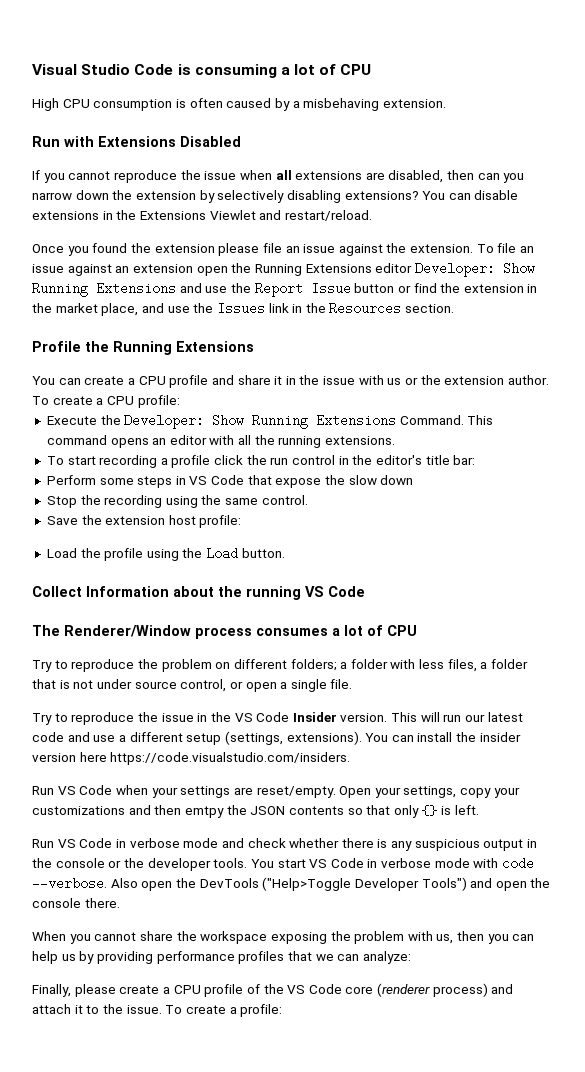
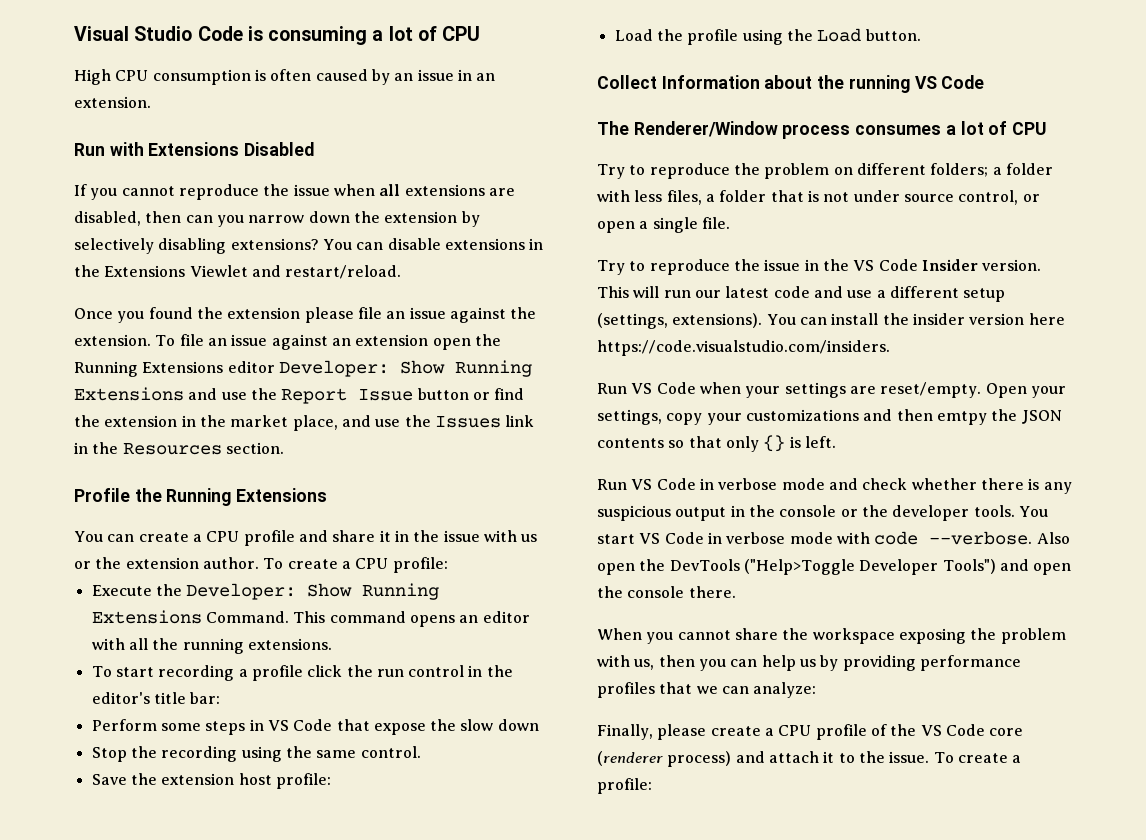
[292,98,380,111] a misbehaving -> [394,69,496,81] an issue in an

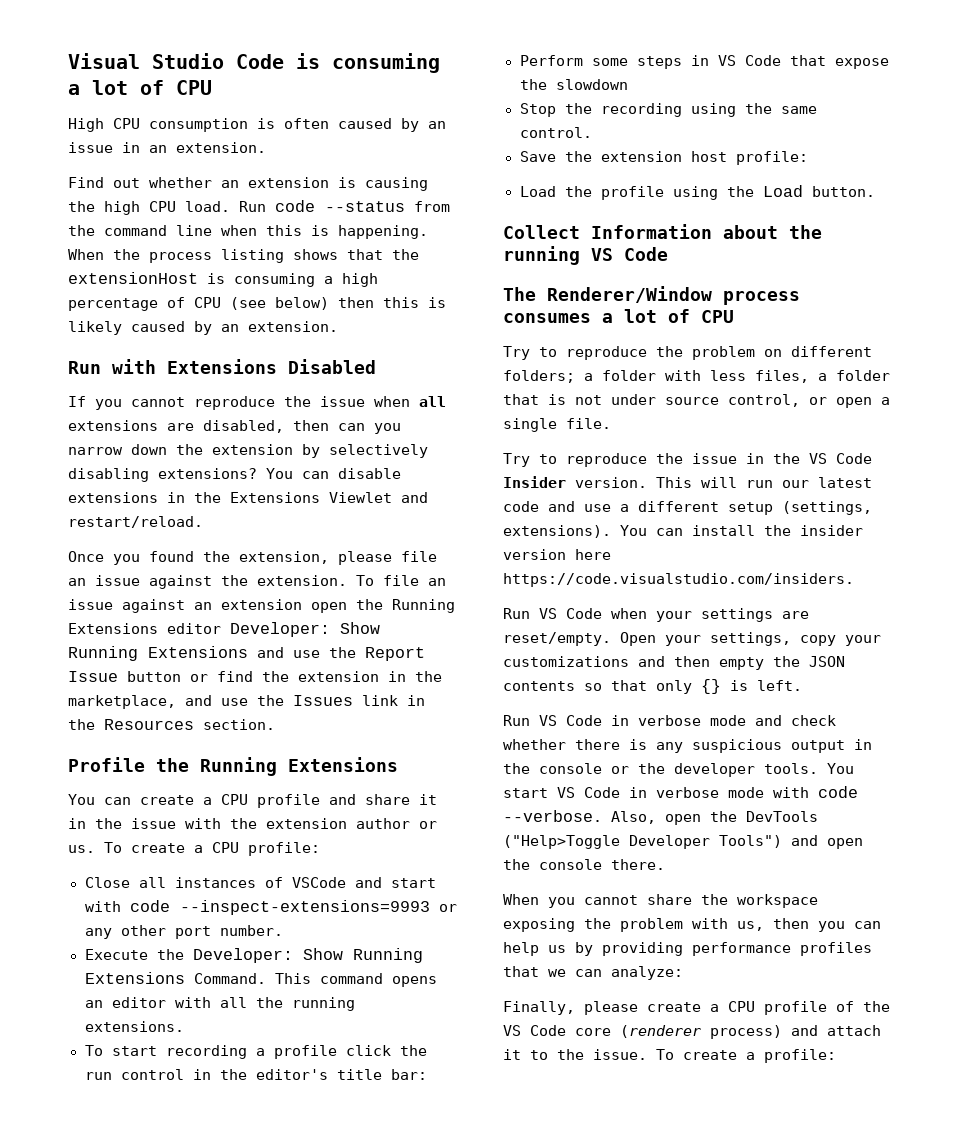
(151, 102) none -> [68,177,428,191] [68,200,450,215] [68,225,428,239] [68,249,419,263] [68,272,378,287] [68,297,446,311] [68,321,338,335] // Find out whether an extension is causing the high CPU load. Run code --status from the command line when this is happening. When the process listing shows that the extensionHost is consuming a high percentage of CPU (see below) then this is likely caused by an extension.
[227,307,301,319] extension -> [239,551,329,564] extension,
[230,415,338,431] market place, -> [68,695,176,709] marketplace,
[521,534,538,542] [74,557,259,569] us or the extension author. -> [230,818,437,829] [68,845,95,853] the extension author or us.
(448, 565) none -> [84,877,436,888] [84,900,457,915] [84,925,283,939] // Close all instances of VSCode and start with code --inspect-extensions=9993 or any other port number.
[460,719,539,731] slow down -> [555,79,628,90] slowdown
[936,411,987,425] emtpy -> [719,657,764,670] empty
[1036,532,1070,544] Also -> [611,811,656,824] Also,

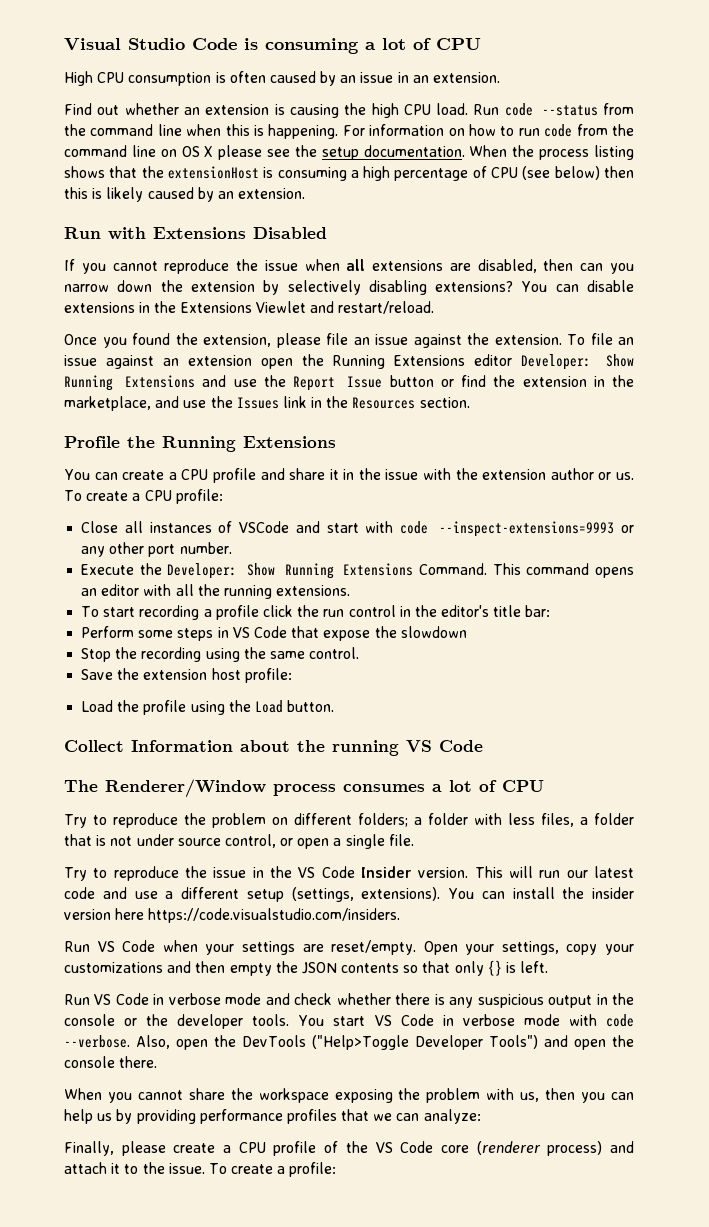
(428, 232) none -> [342,124,634,137] [64,145,465,160] For information on how to run code from the command line on OS X please see the setup documentation.

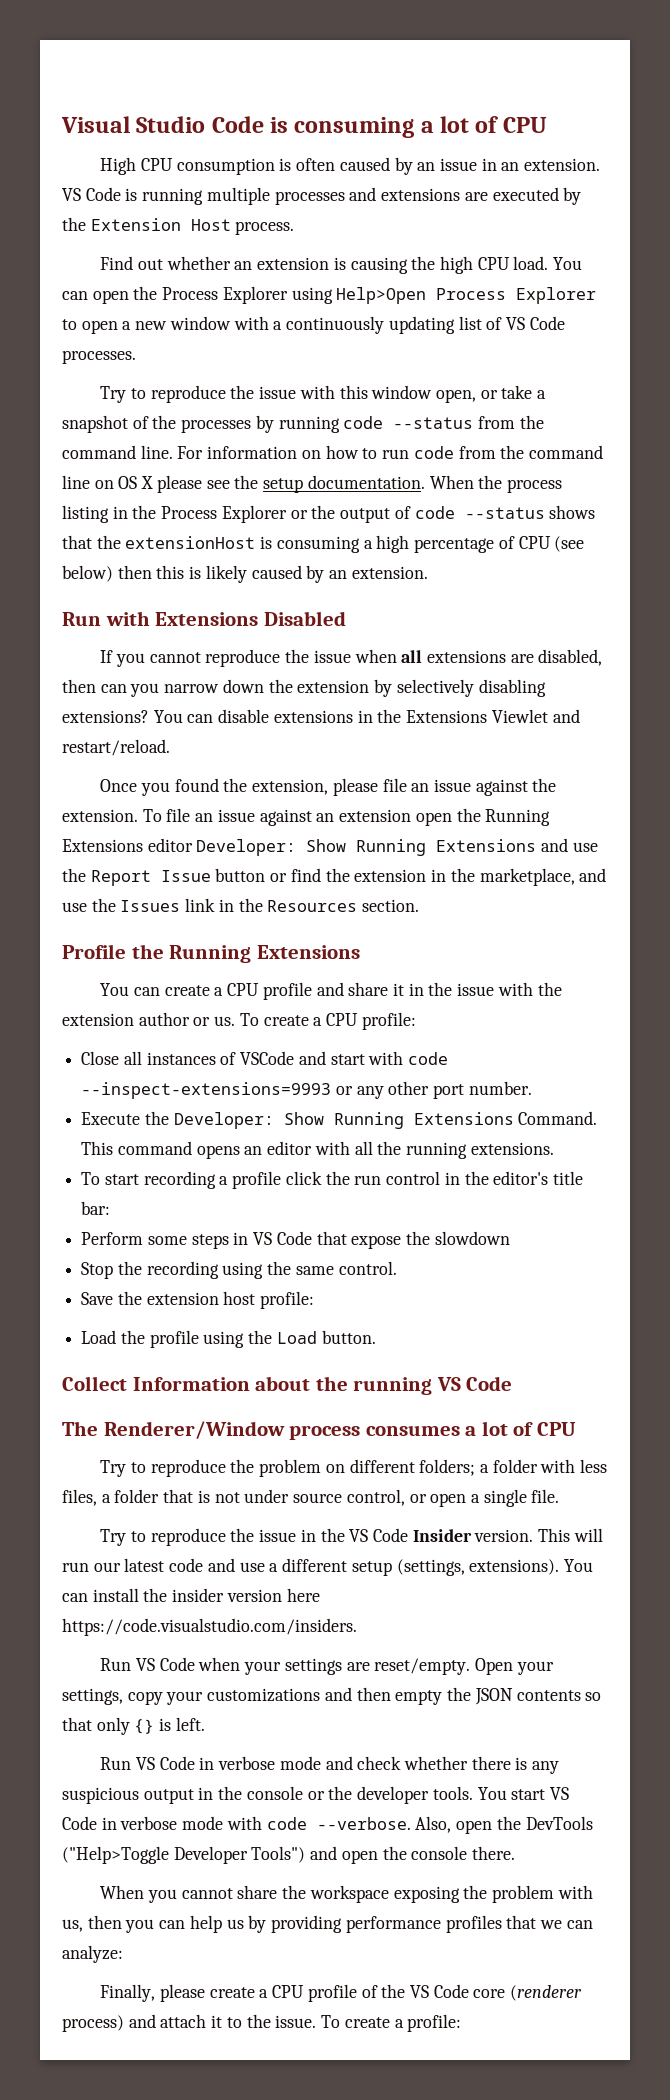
(501, 77) none -> [62,187,582,205] [62,217,295,235] VS Code is running multiple processes and extensions are executed by the Extension Host process.
[473,104,500,115] Run -> [553,257,583,270] [62,286,597,304] [62,316,565,334] [62,350,136,364] [100,385,547,403] [62,415,340,433] You can open the Process Explorer using Help>Open Process Explorer to open a new window with a continuously updating list of VS Code processes. // Try to reproduce the issue with this window open, or take a snapshot of the processes by running
[157,124,339,139] line when this is happening. -> [140,445,173,459] line.
(634, 152) none -> [112,505,545,523] in the Process Explorer or the output of code --status

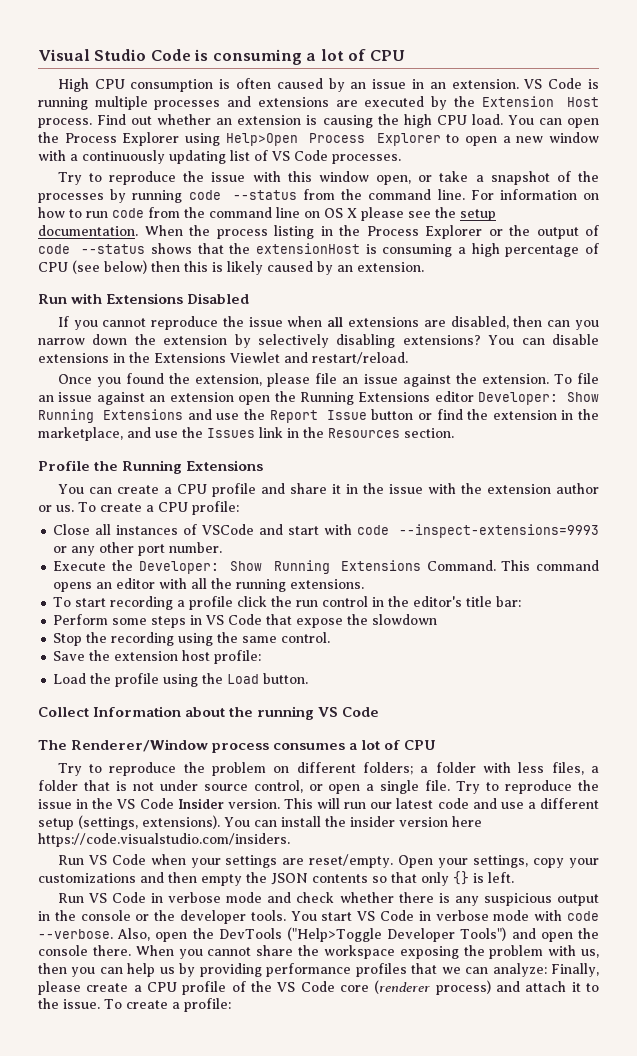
(295, 228) // -> (92, 123) none
(560, 1496) // -> (451, 785) none
(516, 1853) // -> (131, 950) none
(123, 1954) // -> (547, 970) none

